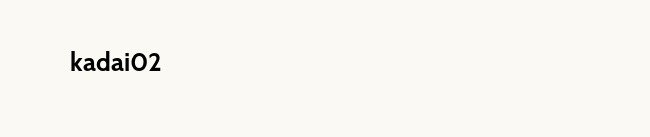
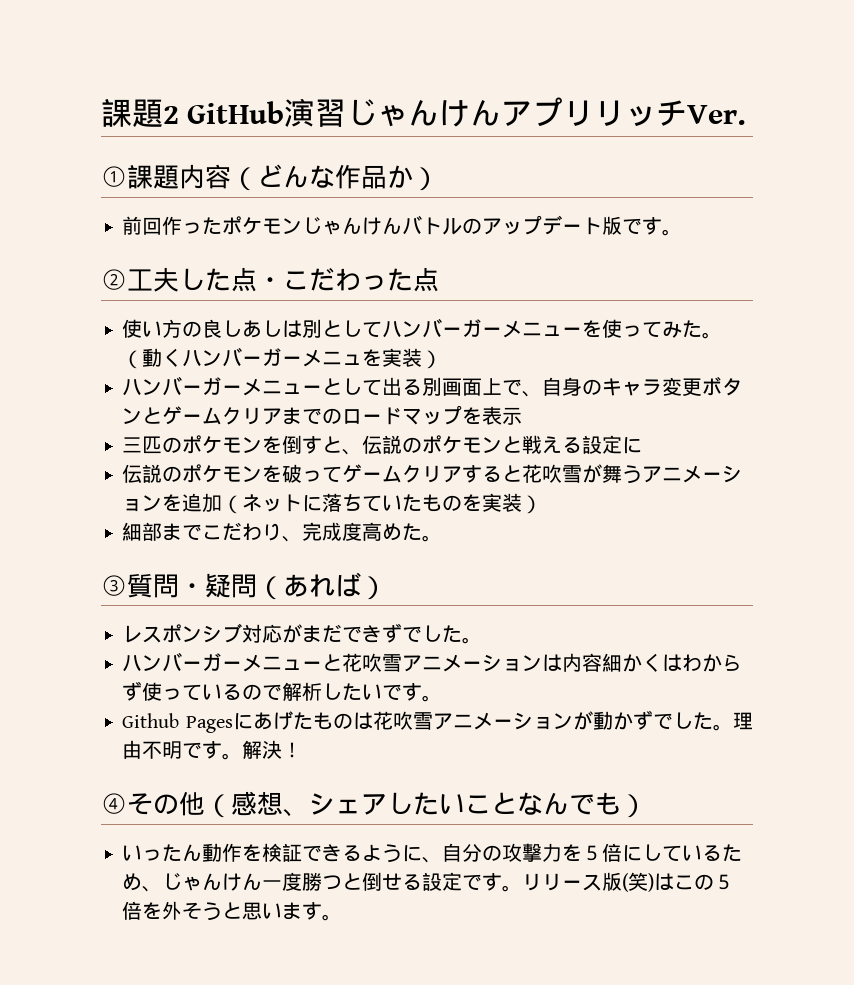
[70,51,162,71] kadai02 -> [101,97,747,128] [101,164,439,191] [122,215,683,236] [101,267,439,292] [122,318,723,339] [122,347,443,369] [122,376,743,397] [122,405,523,425] [122,435,643,455] [122,464,743,484] [122,493,543,514] [122,522,443,542] [101,572,387,600] [122,623,483,644] [122,652,743,672] [122,681,443,702] [122,710,753,733] [122,740,303,760] [101,791,647,818] [122,843,743,863] [122,872,735,892] [122,901,343,921] 課題2 GitHub演習じゃんけんアプリリッチVer. // ①課題内容（どんな作品か） // 前回作ったポケモンじゃんけんバトルのアップデート版です。 // ②工夫した点・こだわった点 // 使い方の良しあしは別としてハンバーガーメニューを使ってみた。（動くハンバーガーメニュを実装） // ハンバーガーメニューとして出る別画面上で、自身のキャラ変更ボタンとゲームクリアまでのロードマップを表示 // 三匹のポケモンを倒すと、伝説のポケモンと戦える設定に // 伝説のポケモンを破ってゲームクリアすると花吹雪が舞うアニメーションを追加（ネットに落ちていたものを実装） // 細部までこだわり、完成度高めた。 // ③質問・疑問（あれば） // レスポンシブ対応がまだできずでした。 // ハンバーガーメニューと花吹雪アニメーションは内容細かくはわからず使っているので解析したいです。 // Github Pagesにあげたものは花吹雪アニメーションが動かずでした。理由不明です。解決！ // ④その他（感想、シェアしたいことなんでも） // いったん動作を検証できるように、自分の攻撃力を５倍にしているため、じゃんけん一度勝つと倒せる設定です。リリース版(笑)はこの５倍を外そうと思います。

